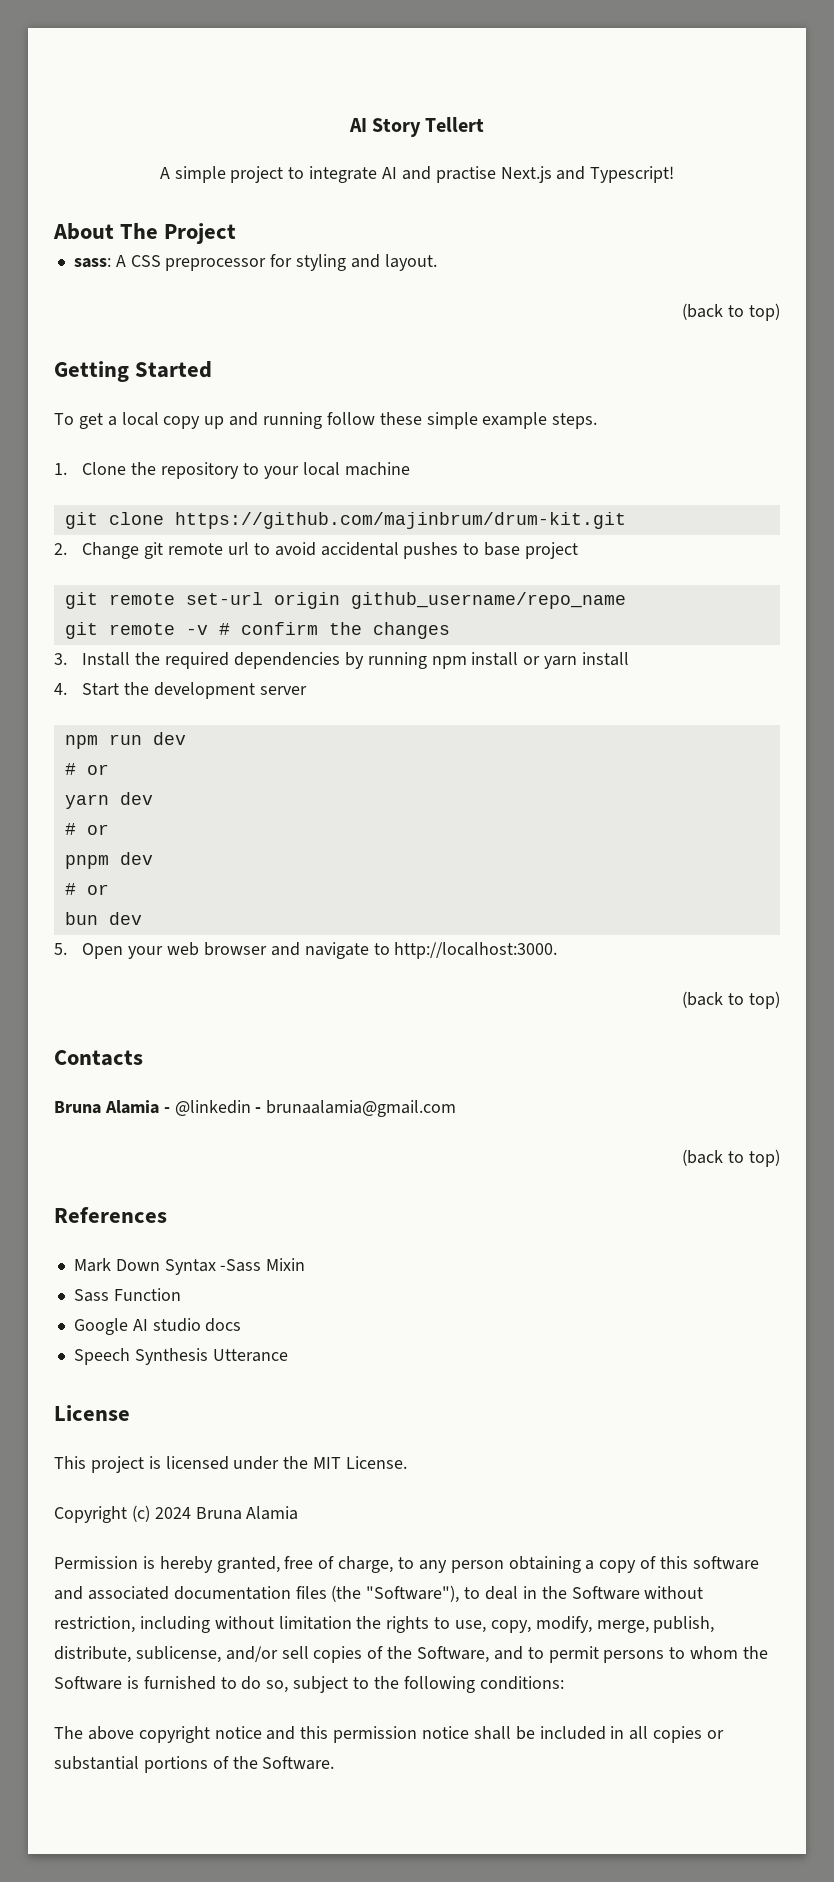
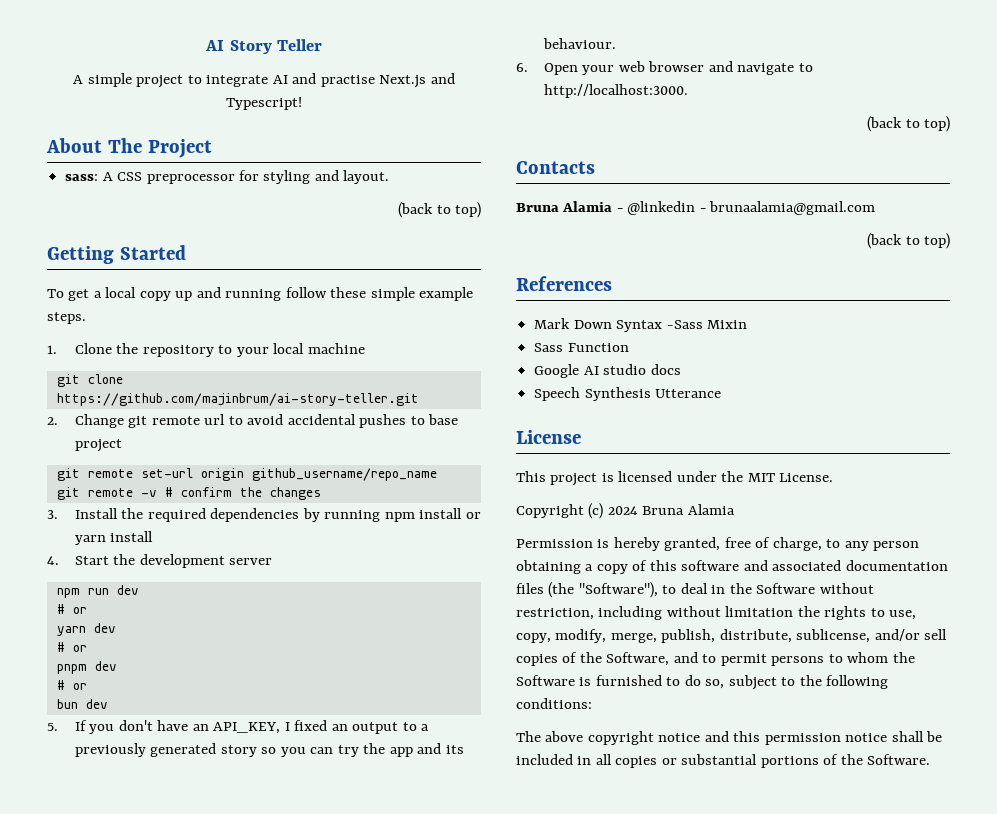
[425,117,485,132] Tellert -> [276,39,322,51] Teller
[174,512,626,529] https://github.com/majinbrum/drum-kit.git -> [56,393,419,406] https://github.com/majinbrum/ai-story-teller.git
(67, 949) none -> [74,720,429,734] [74,743,464,757] [542,38,616,49] [516,63,528,72] If you don't have an API_KEY, I fixed an output to a previously generated story so you can try the app and its behaviour. // 6.

